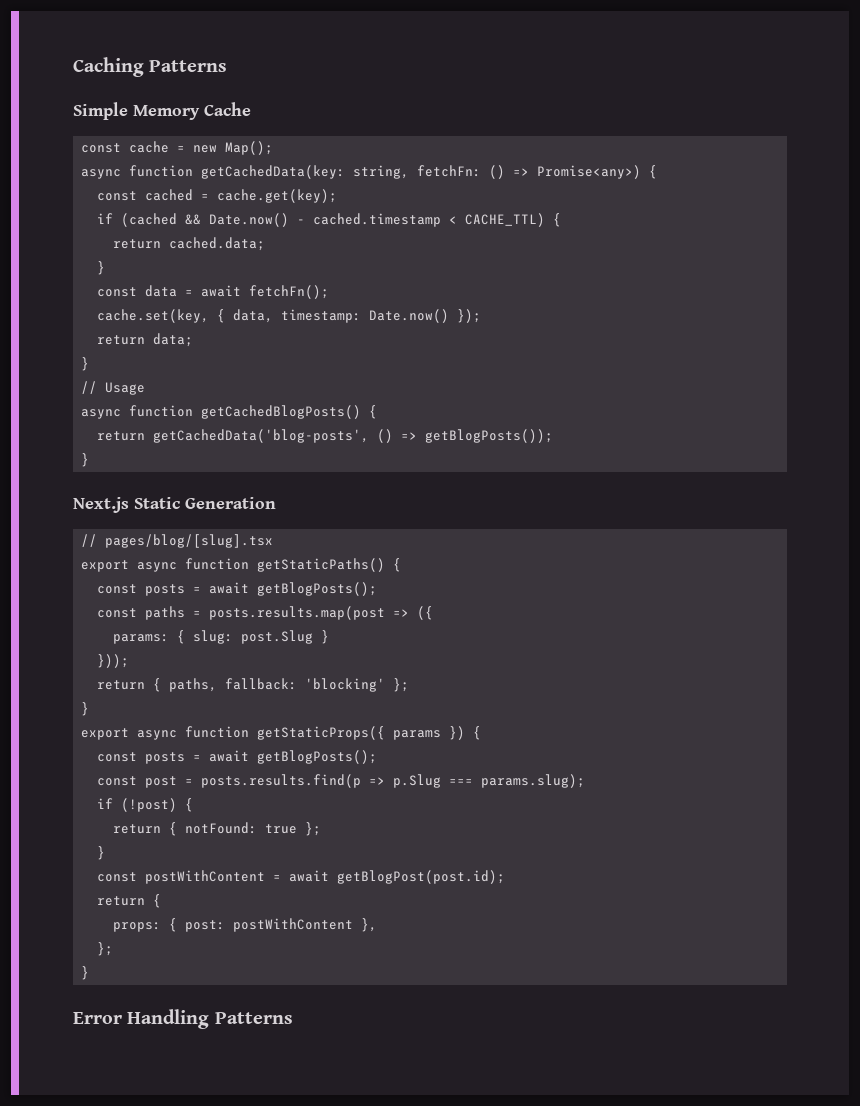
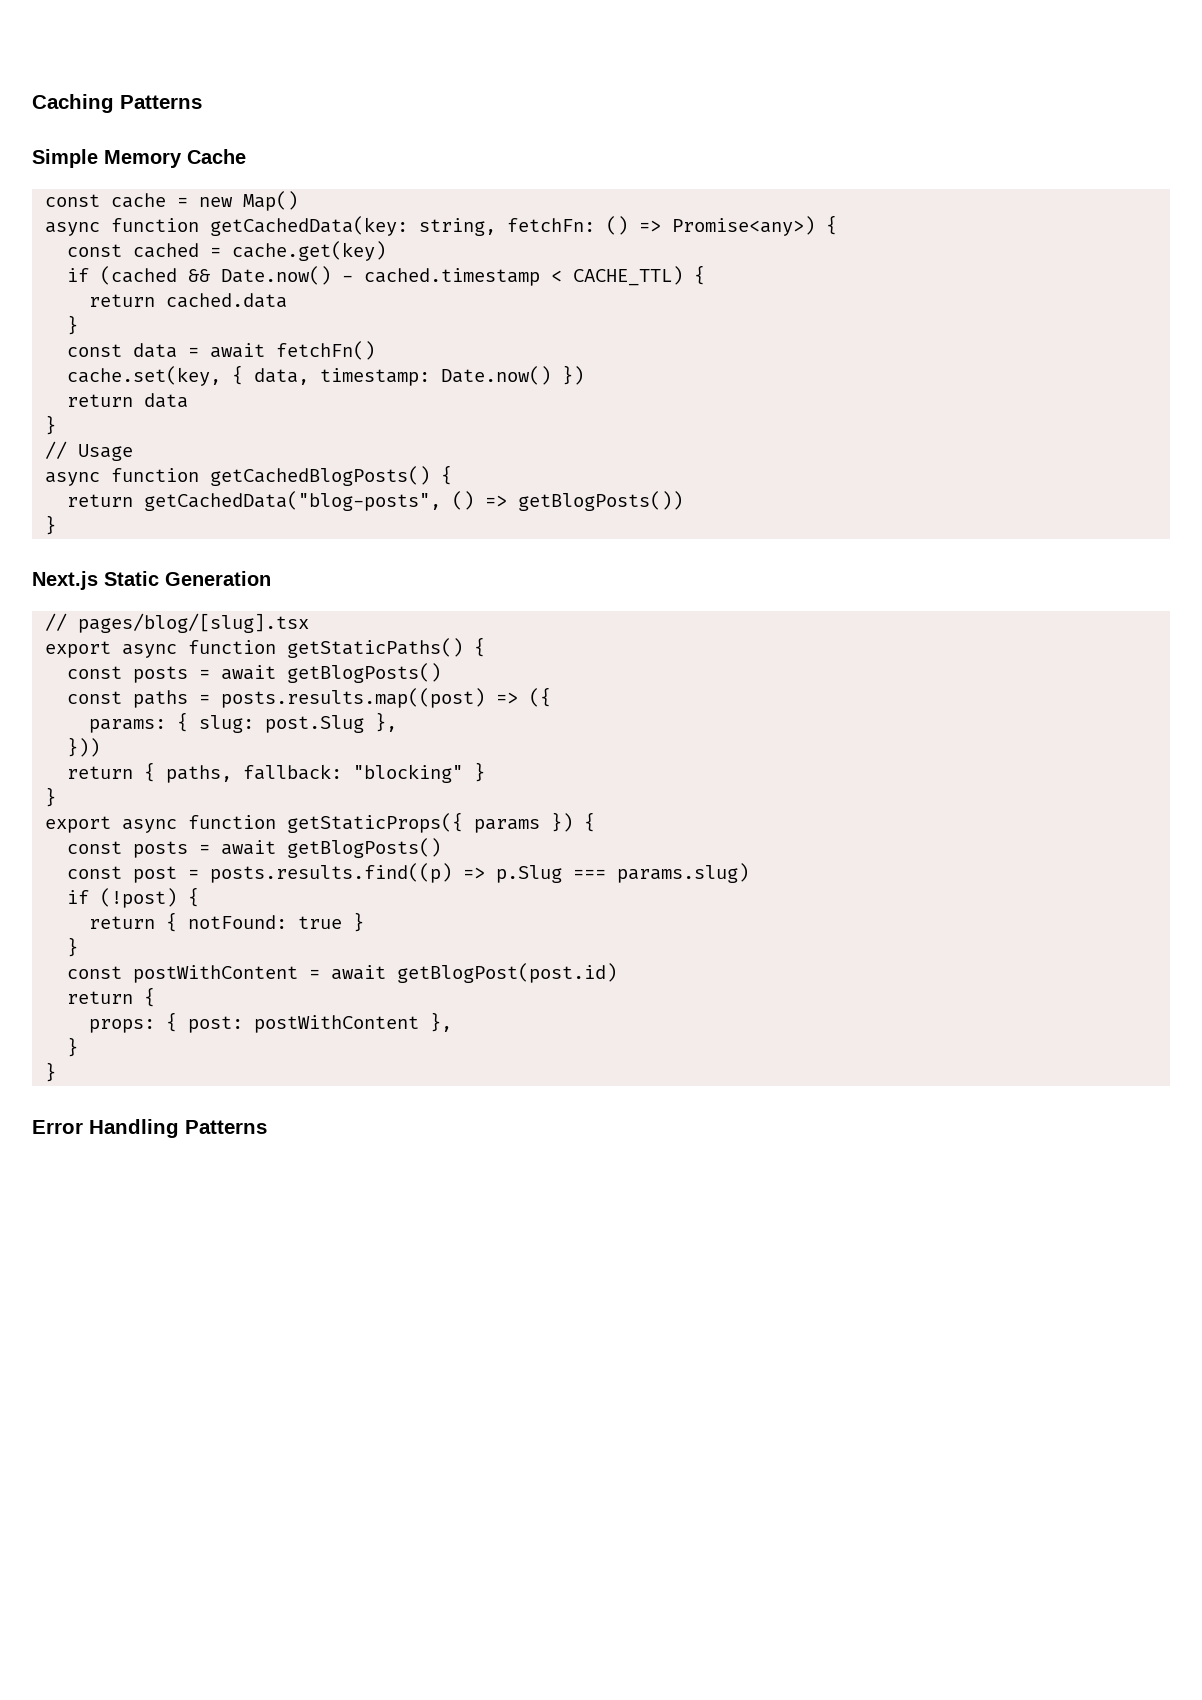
[225,141,274,155] Map(); -> [243,191,299,211] Map()
[217,189,338,203] cache.get(key); -> [232,241,387,261] cache.get(key)
[169,237,266,251] cached.data; -> [166,293,288,308] cached.data
[249,285,330,299] fetchFn(); -> [276,341,376,360] fetchFn()
[457,309,482,323] [97,333,194,347] }); // return data; -> [562,365,585,385] [67,393,189,408] }) // return data
[153,429,554,443] getCachedData('blog-posts', () => getBlogPosts()); -> [144,491,684,511] getCachedData("blog-posts", () => getBlogPosts())
[257,582,378,596] getBlogPosts(); -> [287,663,442,683] getBlogPosts()
[209,606,386,620] posts.results.map(post -> [221,688,486,708] posts.results.map((post)
[321,630,330,644] [97,654,130,668] } // })); -> [375,712,398,732] [67,737,101,757] }, // }))
[305,678,410,692] 'blocking' }; -> [353,762,486,783] "blocking" }
[257,750,378,764] getBlogPosts(); -> [287,838,442,858] getBlogPosts()
[201,774,362,788] posts.results.find(p -> [210,863,453,883] posts.results.find((p)
[481,774,586,788] params.slug); -> [617,863,750,883] params.slug)
[305,822,322,836] }; -> [353,912,365,932] }
[337,870,506,884] getBlogPost(post.id); -> [397,963,618,983] getBlogPost(post.id)
[97,942,114,956] }; -> [67,1037,79,1057] }

